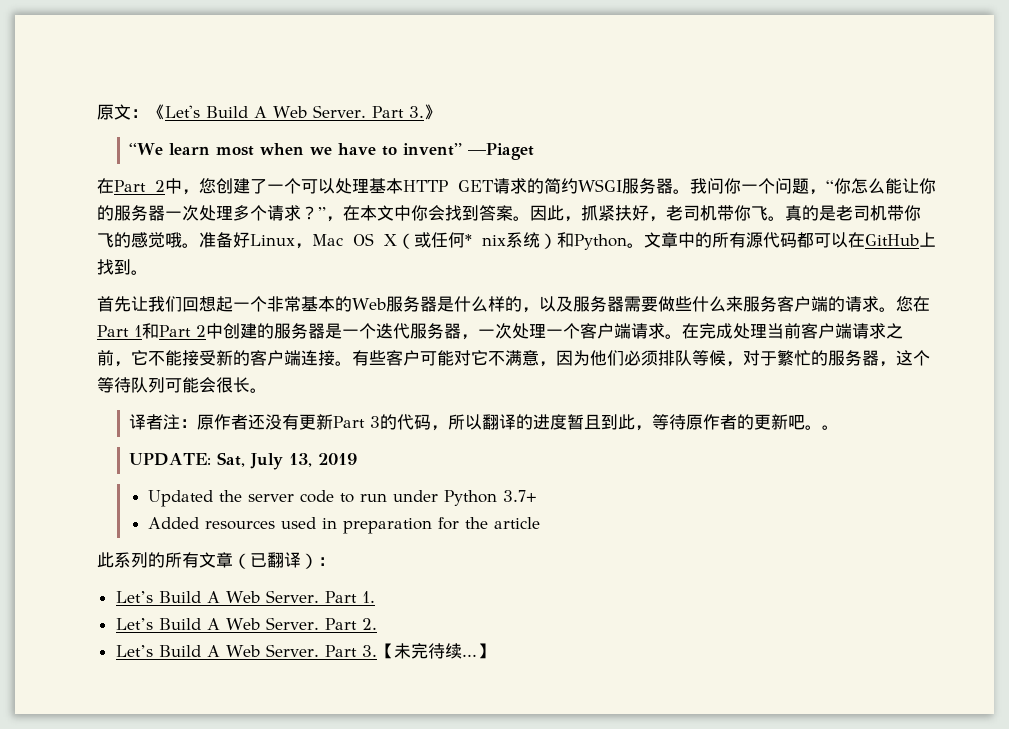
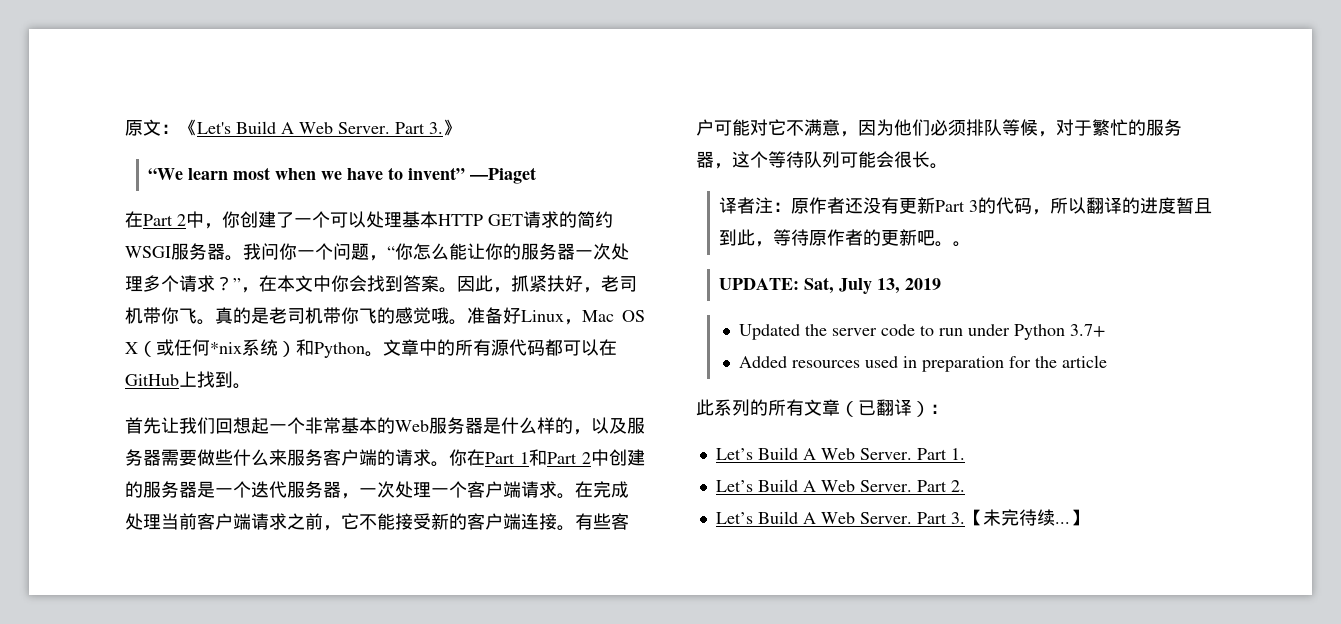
[199,178,216,194] 您 -> [222,211,240,228] 你
[465,234,506,246] * nix -> [210,342,242,354] *nix
[895,296,913,312] 您 -> [449,449,467,466] 你

